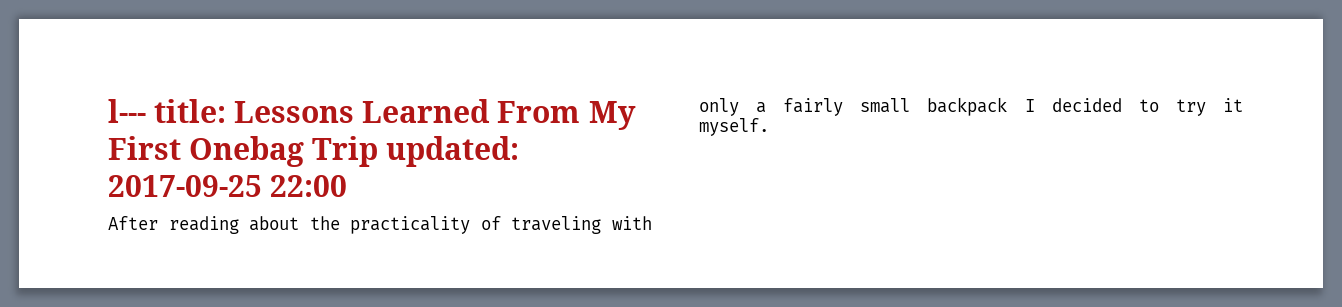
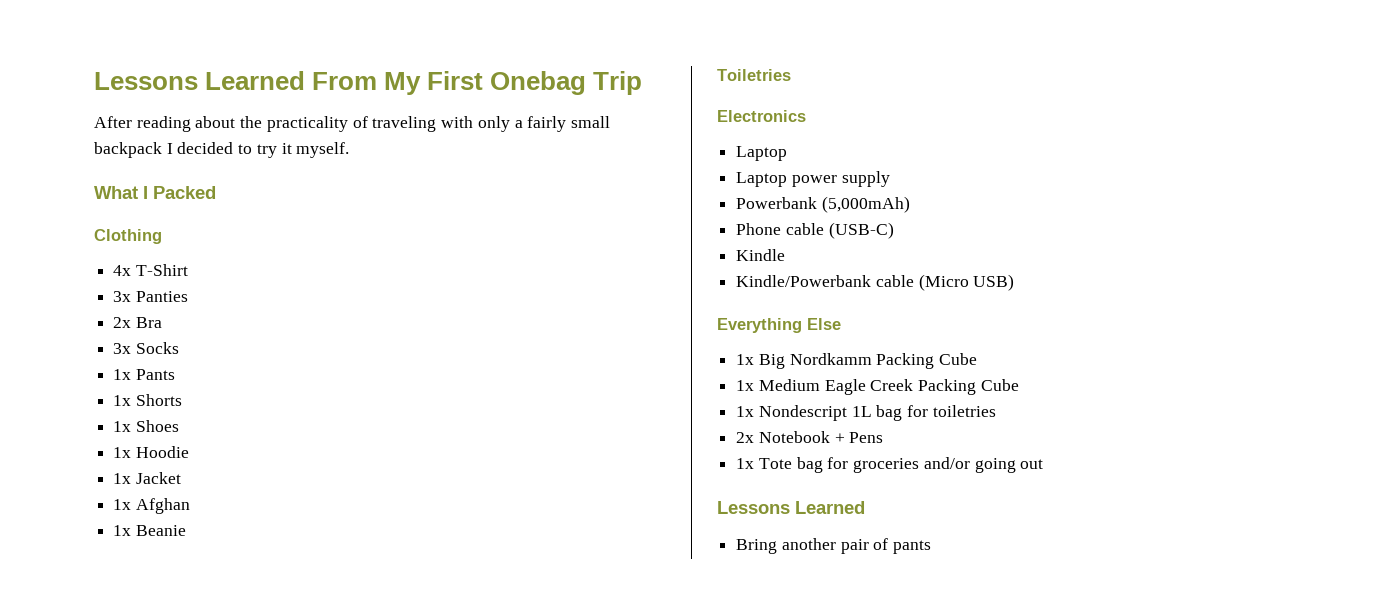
[108,99,227,123] l--- title: -> (94, 81) none
[386,136,520,167] [108,175,348,197] updated: 2017-09-25 22:00 -> (643, 83) none
(769, 127) none -> [94,186,216,199] [94,229,162,244] [113,264,188,276] [113,291,188,302] [113,317,162,328] [113,342,179,354] [113,369,175,380] [113,394,182,406] [113,420,179,432] [113,446,189,458] [113,472,181,484] [113,498,190,514] [113,525,186,536] [717,69,791,81] [717,110,806,122] [736,146,788,161] [736,171,890,187] [736,196,910,213] [736,222,894,239] [736,249,786,261] [736,274,1015,291] [717,318,841,333] [736,353,978,369] [736,379,1019,395] [736,405,996,421] [736,431,884,443] [736,457,1044,473] [717,501,865,514] [736,538,932,554] // What I Packed // Clothing // 4x T-Shirt // 3x Panties // 2x Bra // 3x Socks // 1x Pants // 1x Shorts // 1x Shoes // 1x Hoodie // 1x Jacket // 1x Afghan // 1x Beanie // Toiletries // Electronics // Laptop // Laptop power supply // Powerbank (5,000mAh) // Phone cable (USB-C) // Kindle // Kindle/Powerbank cable (Micro USB) // Everything Else // 1x Big Nordkamm Packing Cube // 1x Medium Eagle Creek Packing Cube // 1x Nondescript 1L bag for toiletries // 2x Notebook + Pens // 1x Tote bag for groceries and/or going out // Lessons Learned // Bring another pair of pants

